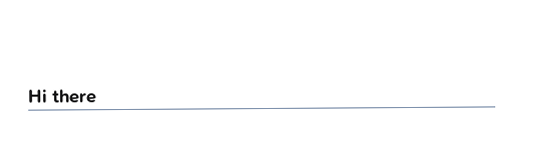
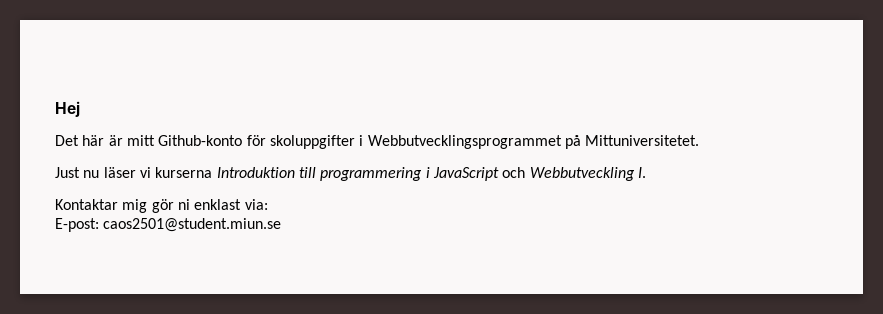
[28,89,97,104] Hi there -> [55,101,80,117] [55,135,700,149] [55,167,646,181] [55,199,268,213] [55,218,282,232] Hej // Det här är mitt Github-konto för skoluppgifter i Webbutvecklingsprogrammet på Mittuniversitetet. // Just nu läser vi kurserna Introduktion till programmering i JavaScript och Webbutveckling I. // Kontaktar mig gör ni enklast via: // E-post: caos2501@student.miun.se

